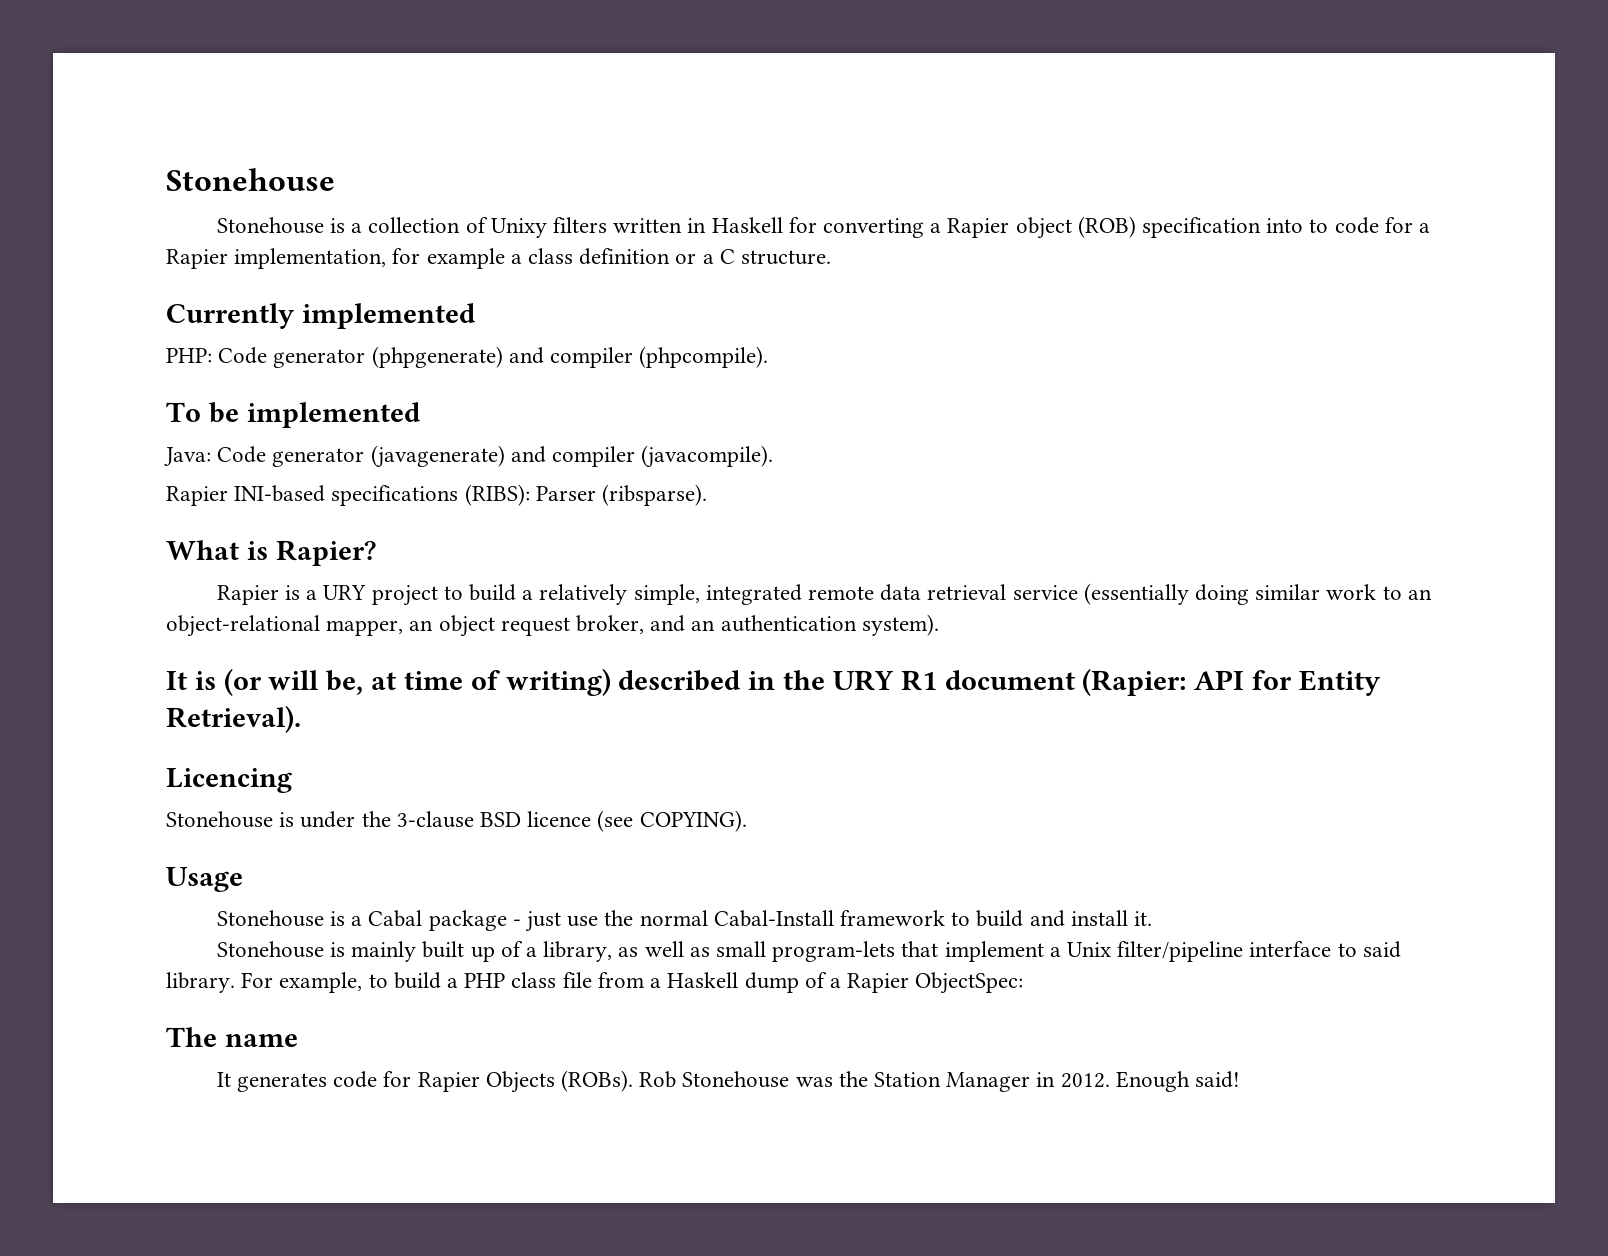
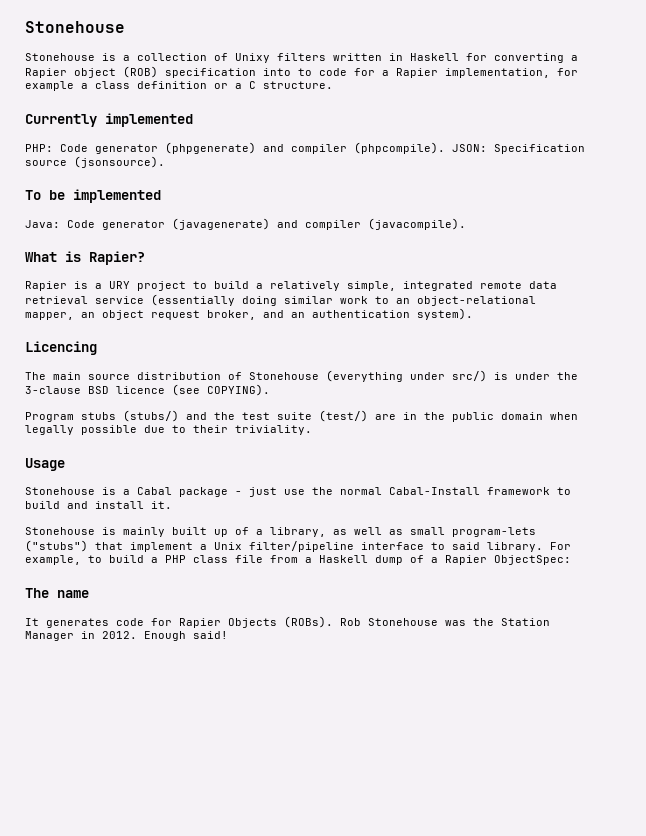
(769, 357) none -> [452,144,585,154] [25,156,165,168] JSON: Specification source (jsonsource).
[166,484,708,506] // Rapier INI-based specifications (RIBS): Parser (ribsparse). -> (466, 224) none
[166,668,1381,696] [166,705,301,733] [166,768,292,793] [166,811,273,828] It is (or will be, at time of writing) described in the URY R1 document (Rapier: API for Entity Retrieval). // Licencing // Stonehouse -> [25,341,97,355] [25,370,487,382] Licencing // The main source distribution of Stonehouse (everything under src/)
(747, 821) none -> [25,410,578,422] [25,425,312,435] // Program stubs (stubs/) and the test suite (test/) are in the public domain when legally possible due to their triviality.
(896, 951) none -> [25,540,88,552] ("stubs")

